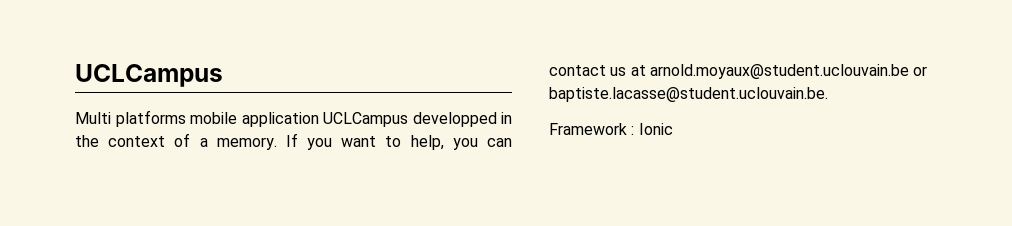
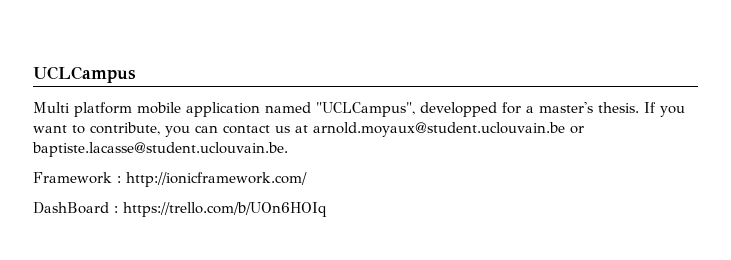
[115,110,186,127] platforms -> [74,102,132,117] platform
[323,112,512,127] [75,133,277,150] UCLCampus developped in the context of a memory. -> [265,102,639,117] named "UCLCampus", developped for a master's thesis.
[410,135,444,150] help, -> [90,122,160,135] contribute,
[638,123,673,135] Ionic -> [126,172,307,187] [33,202,327,217] http://ionicframework.com/ // DashBoard : https://trello.com/b/UOn6HOIq

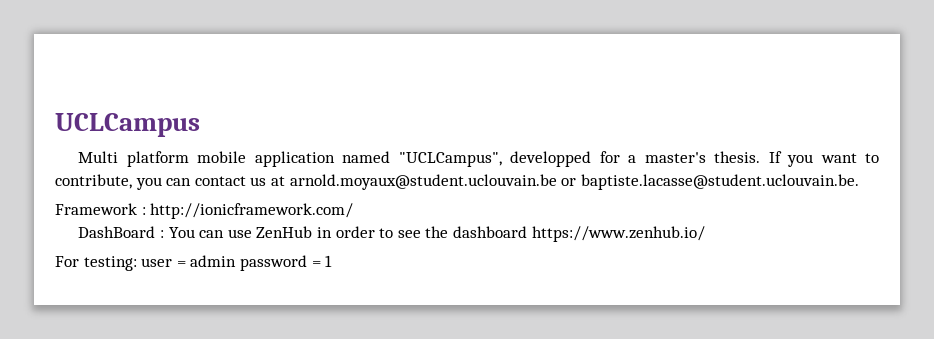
[123,202,327,217] https://trello.com/b/UOn6HOIq -> [168,226,705,242] [55,255,333,271] You can use ZenHub in order to see the dashboard https://www.zenhub.io/ // For testing: user = admin password = 1

